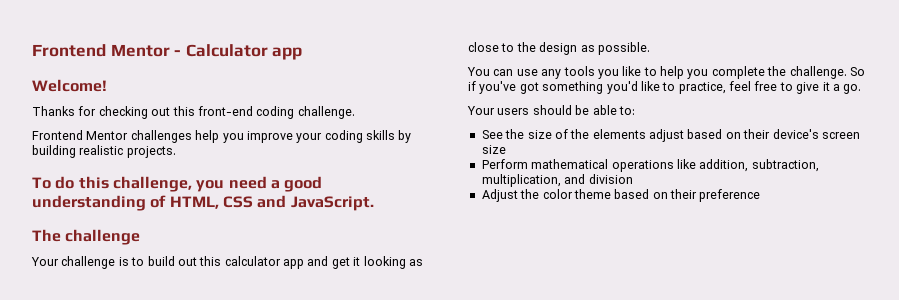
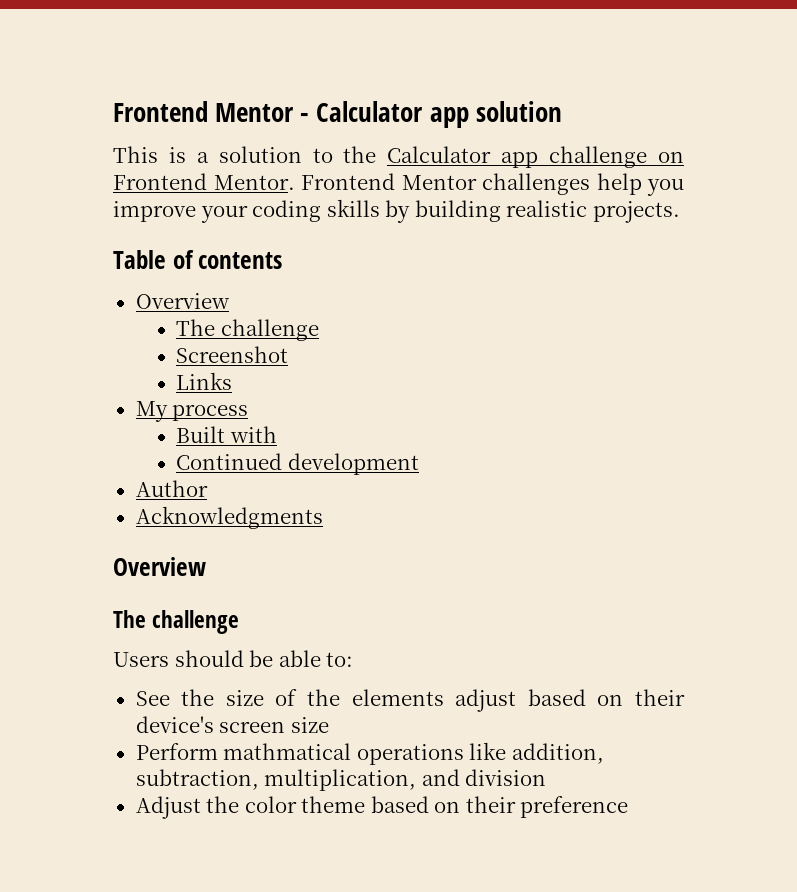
[32,79,107,92] [32,106,355,119] // Welcome! // Thanks for checking out this front-end coding challenge. // -> [475,101,562,122] [113,146,685,168] [113,173,295,190] solution // This is a solution to the Calculator app challenge on Frontend Mentor.
[32,176,323,192] [32,195,374,211] [32,229,141,245] [31,256,423,269] [468,42,650,55] [467,66,865,79] [468,81,862,94] [467,106,530,115] To do this challenge, you need a good understanding of HTML, CSS and JavaScript. // The challenge // Your challenge is to build out this calculator app and get it looking as close to the design as possible. // You can use any tools you like to help you complete the challenge. So if you've got something you'd like to practice, feel free to give it a go. // Your users -> [113,250,283,269] [135,293,230,309] [176,319,319,341] [176,346,289,363] [176,372,233,390] [135,401,249,422] [176,426,277,443] [176,453,419,475] [135,480,208,497] [135,506,323,529] [113,557,206,576] [113,610,240,634] [113,652,169,667] Table of contents // Overview // The challenge // Screenshot // Links // My process // Built with // Continued development // Author // Acknowledgments // Overview // The challenge // Users
[531,159,609,169] mathematical -> [223,743,352,760] mathmatical

